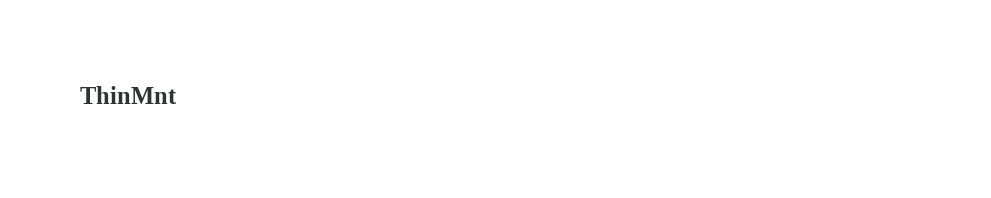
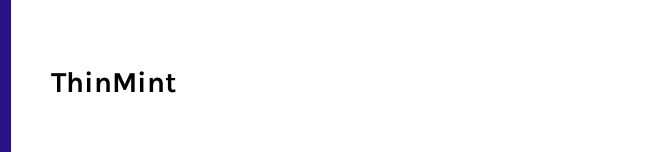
[80,86,177,104] ThinMnt -> [51,71,176,93] ThinMint

